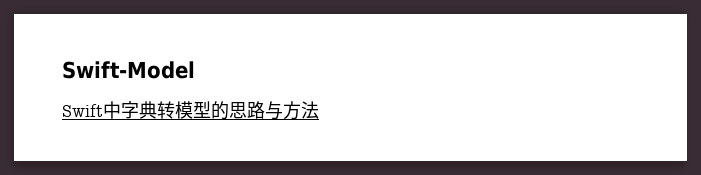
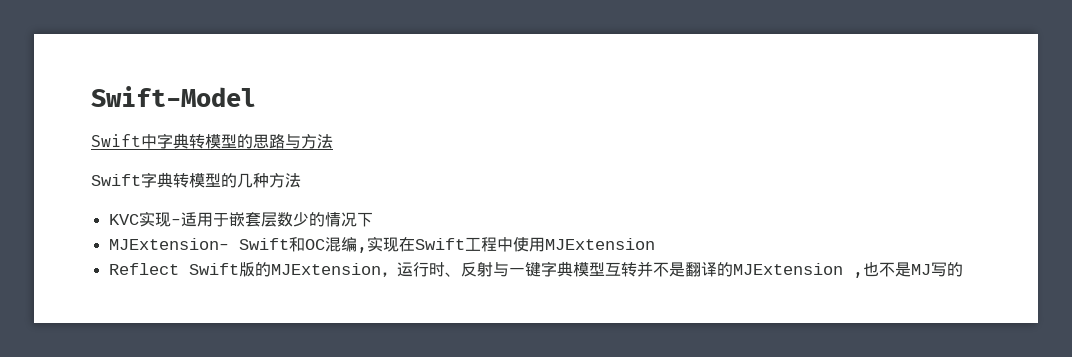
(319, 110) none -> [91,172,301,188] [108,211,373,227] [108,236,655,253] [108,261,963,278] // Swift字典转模型的几种方法 // KVC实现-适用于嵌套层数少的情况下 // MJExtension- Swift和OC混编,实现在Swift工程中使用MJExtension // Reflect Swift版的MJExtension，运行时、反射与一键字典模型互转并不是翻译的MJExtension ,也不是MJ写的

